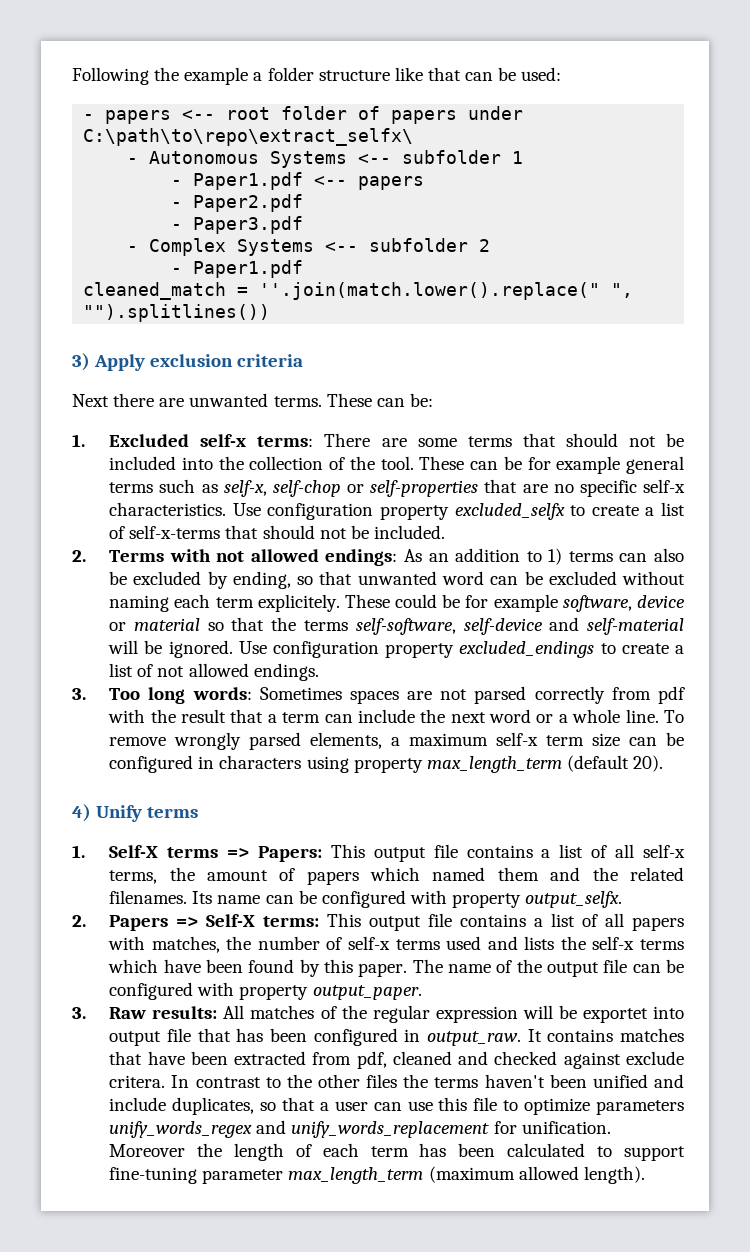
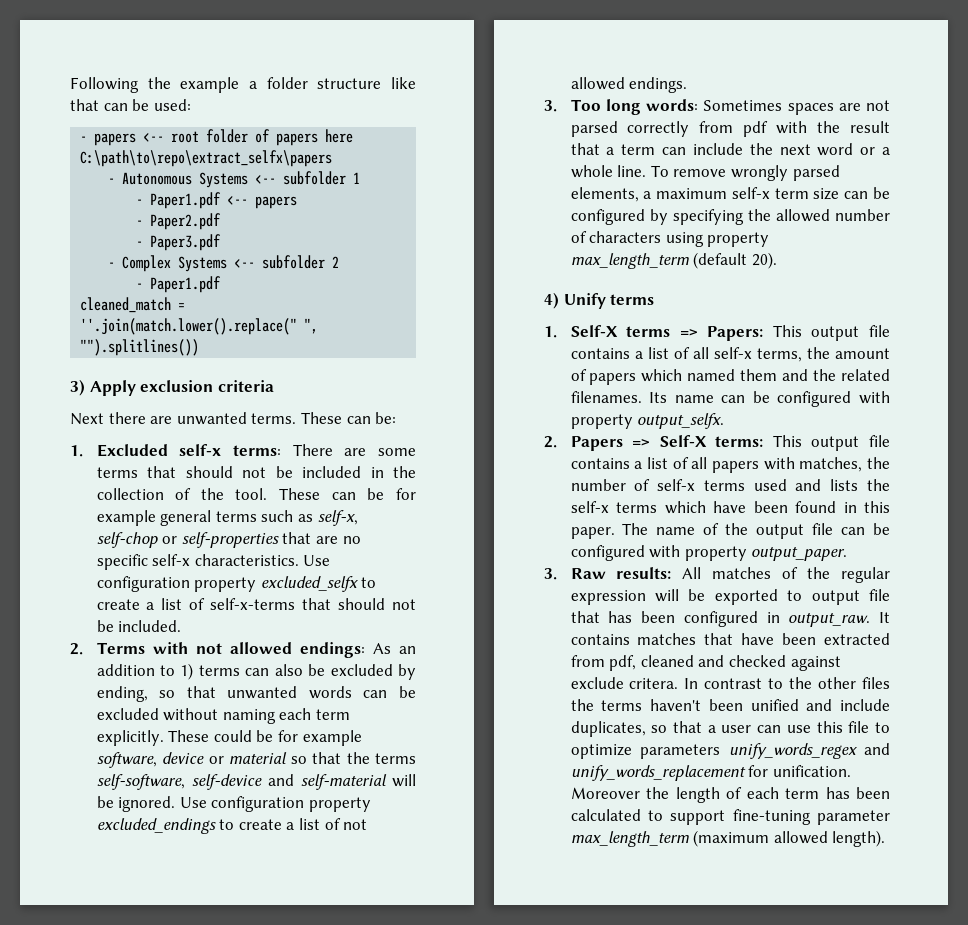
[468,106,524,120] [83,128,414,146] under C:\path\to\repo\extract_selfx\ -> [325,129,354,143] [80,150,333,167] here C:\path\to\repo\extract_selfx\papers
[181,457,213,470] into -> [370,467,384,478] in
[441,571,484,585] word -> [308,686,352,699] words
[257,594,340,612] explicitely. -> [96,730,164,746] explicitly.
[198,756,215,769] in -> [649,209,890,225] [570,231,587,243] by specifying the allowed number of
[299,959,320,977] by -> [843,502,857,513] in
[582,1006,685,1023] exportet into -> [714,589,803,605] exported to

